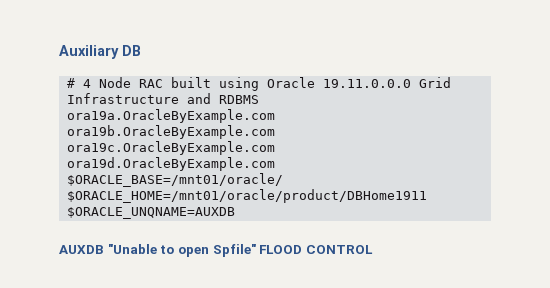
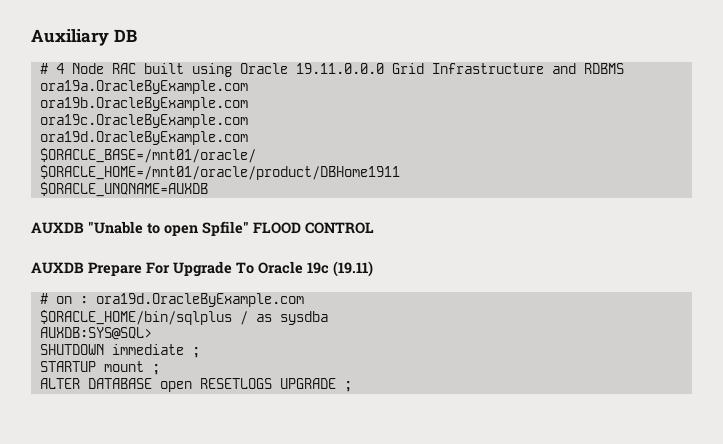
(373, 249) none -> [31,261,373,277] [40,293,305,307] [40,310,329,325] [40,327,153,340] [40,344,201,358] [40,361,161,375] [40,378,353,392] // AUXDB Prepare For Upgrade To Oracle 19c (19.11) // # on : ora19d.OracleByExample.com // $ORACLE_HOME/bin/sqlplus / as sysdba // AUXDB:SYS@SQL> // SHUTDOWN immediate ; // STARTUP mount ; // ALTER DATABASE open RESETLOGS UPGRADE ;

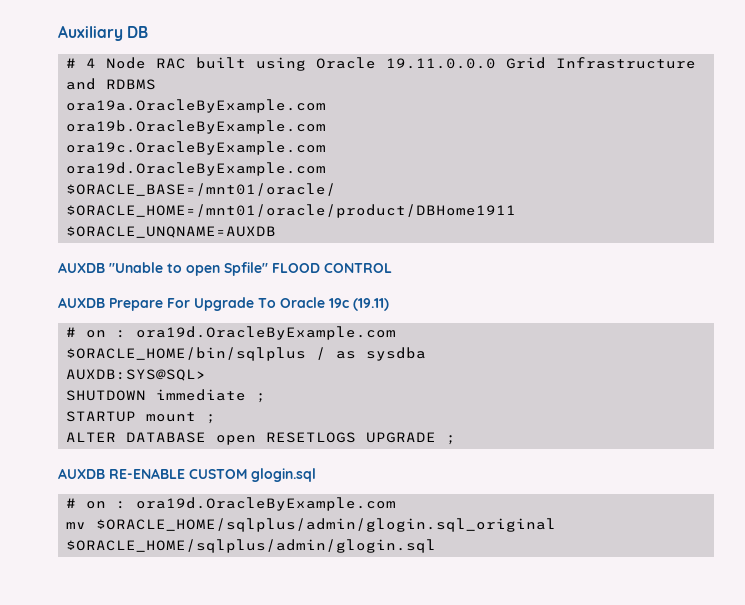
(353, 386) none -> [58,468,316,482] [65,497,396,511] [65,518,556,532] [65,539,436,553] // AUXDB RE-ENABLE CUSTOM glogin.sql // # on : ora19d.OracleByExample.com // mv $ORACLE_HOME/sqlplus/admin/glogin.sql_original $ORACLE_HOME/sqlplus/admin/glogin.sql

